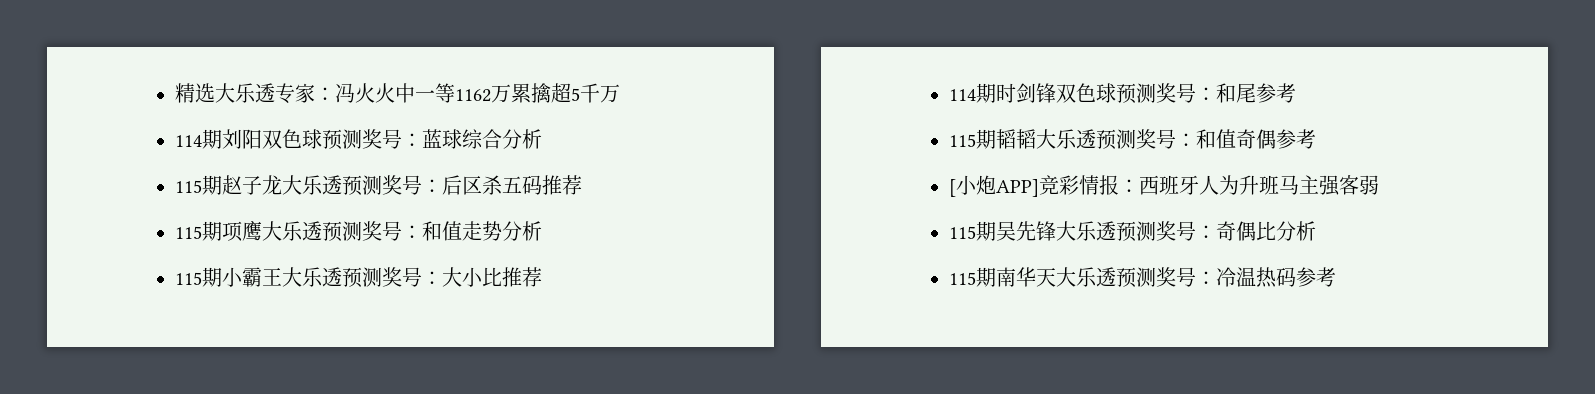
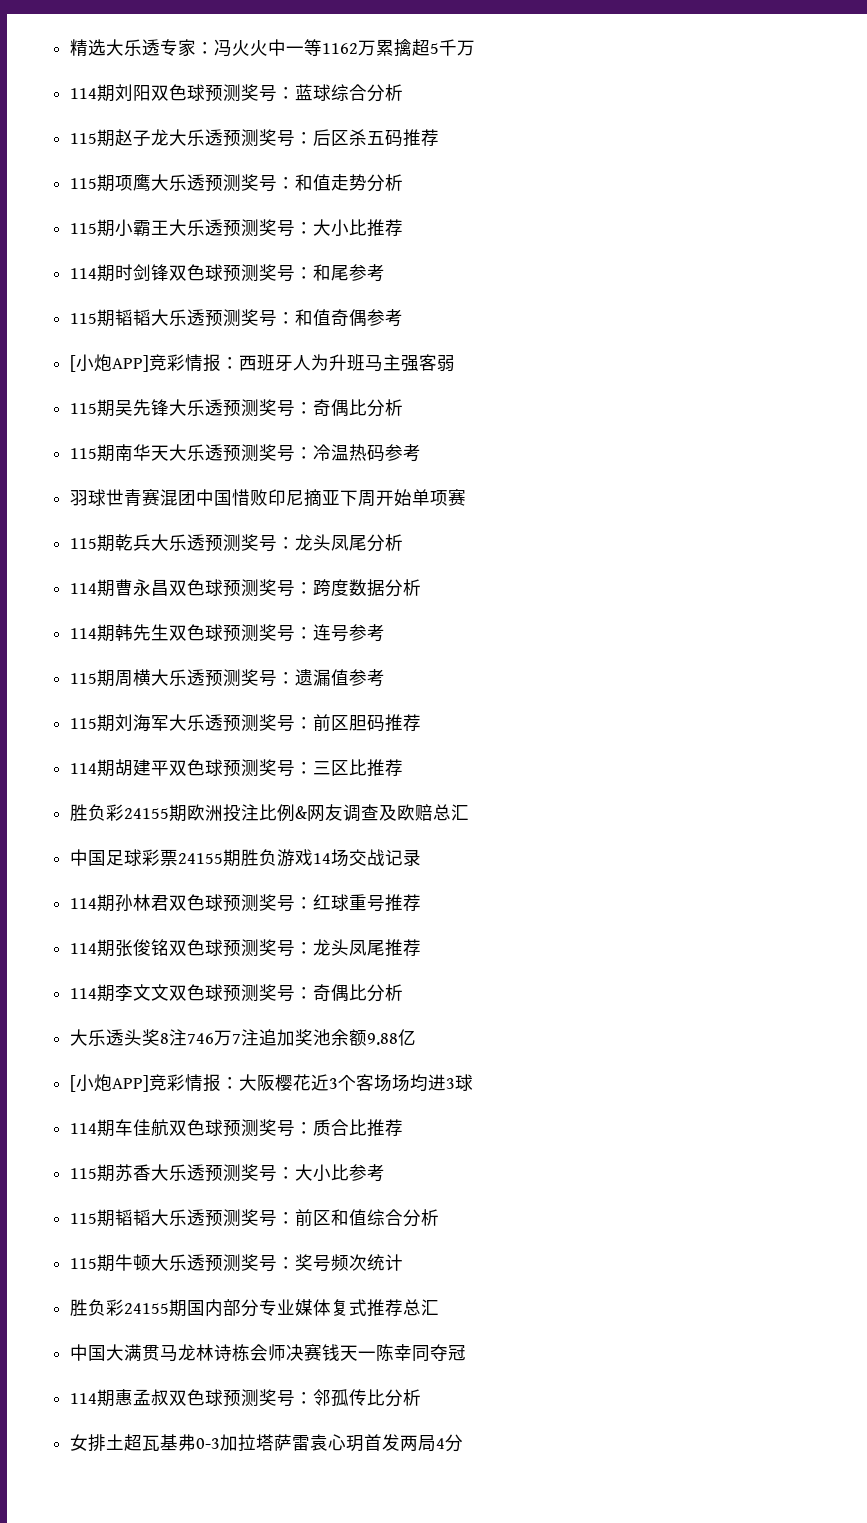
(1336, 277) none -> [70,488,467,507] [70,534,404,552] [70,579,422,597] [70,624,386,642] [70,669,386,687] [70,714,422,732] [70,759,404,777] [70,804,470,822] [70,849,422,867] [70,894,422,912] [70,939,422,957] [70,984,404,1002] [70,1029,417,1047] [70,1074,474,1092] [70,1119,404,1137] [70,1164,386,1182] [70,1209,440,1227] [70,1254,404,1272] [70,1299,440,1317] [70,1343,467,1362] [70,1389,422,1407] [70,1434,464,1452] // 羽球世青赛混团中国惜败印尼摘亚下周开始单项赛 // 115期乾兵大乐透预测奖号：龙头凤尾分析 // 114期曹永昌双色球预测奖号：跨度数据分析 // 114期韩先生双色球预测奖号：连号参考 // 115期周横大乐透预测奖号：遗漏值参考 // 115期刘海军大乐透预测奖号：前区胆码推荐 // 114期胡建平双色球预测奖号：三区比推荐 // 胜负彩24155期欧洲投注比例&网友调查及欧赔总汇 // 中国足球彩票24155期胜负游戏14场交战记录 // 114期孙林君双色球预测奖号：红球重号推荐 // 114期张俊铭双色球预测奖号：龙头凤尾推荐 // 114期李文文双色球预测奖号：奇偶比分析 // 大乐透头奖8注746万7注追加奖池余额9.88亿 // [小炮APP]竞彩情报：大阪樱花近3个客场场均进3球 // 114期车佳航双色球预测奖号：质合比推荐 // 115期苏香大乐透预测奖号：大小比参考 // 115期韬韬大乐透预测奖号：前区和值综合分析 // 115期牛顿大乐透预测奖号：奖号频次统计 // 胜负彩24155期国内部分专业媒体复式推荐总汇 // 中国大满贯马龙林诗栋会师决赛钱天一陈幸同夺冠 // 114期惠孟叔双色球预测奖号：邻孤传比分析 // 女排土超瓦基弗0-3加拉塔萨雷袁心玥首发两局4分

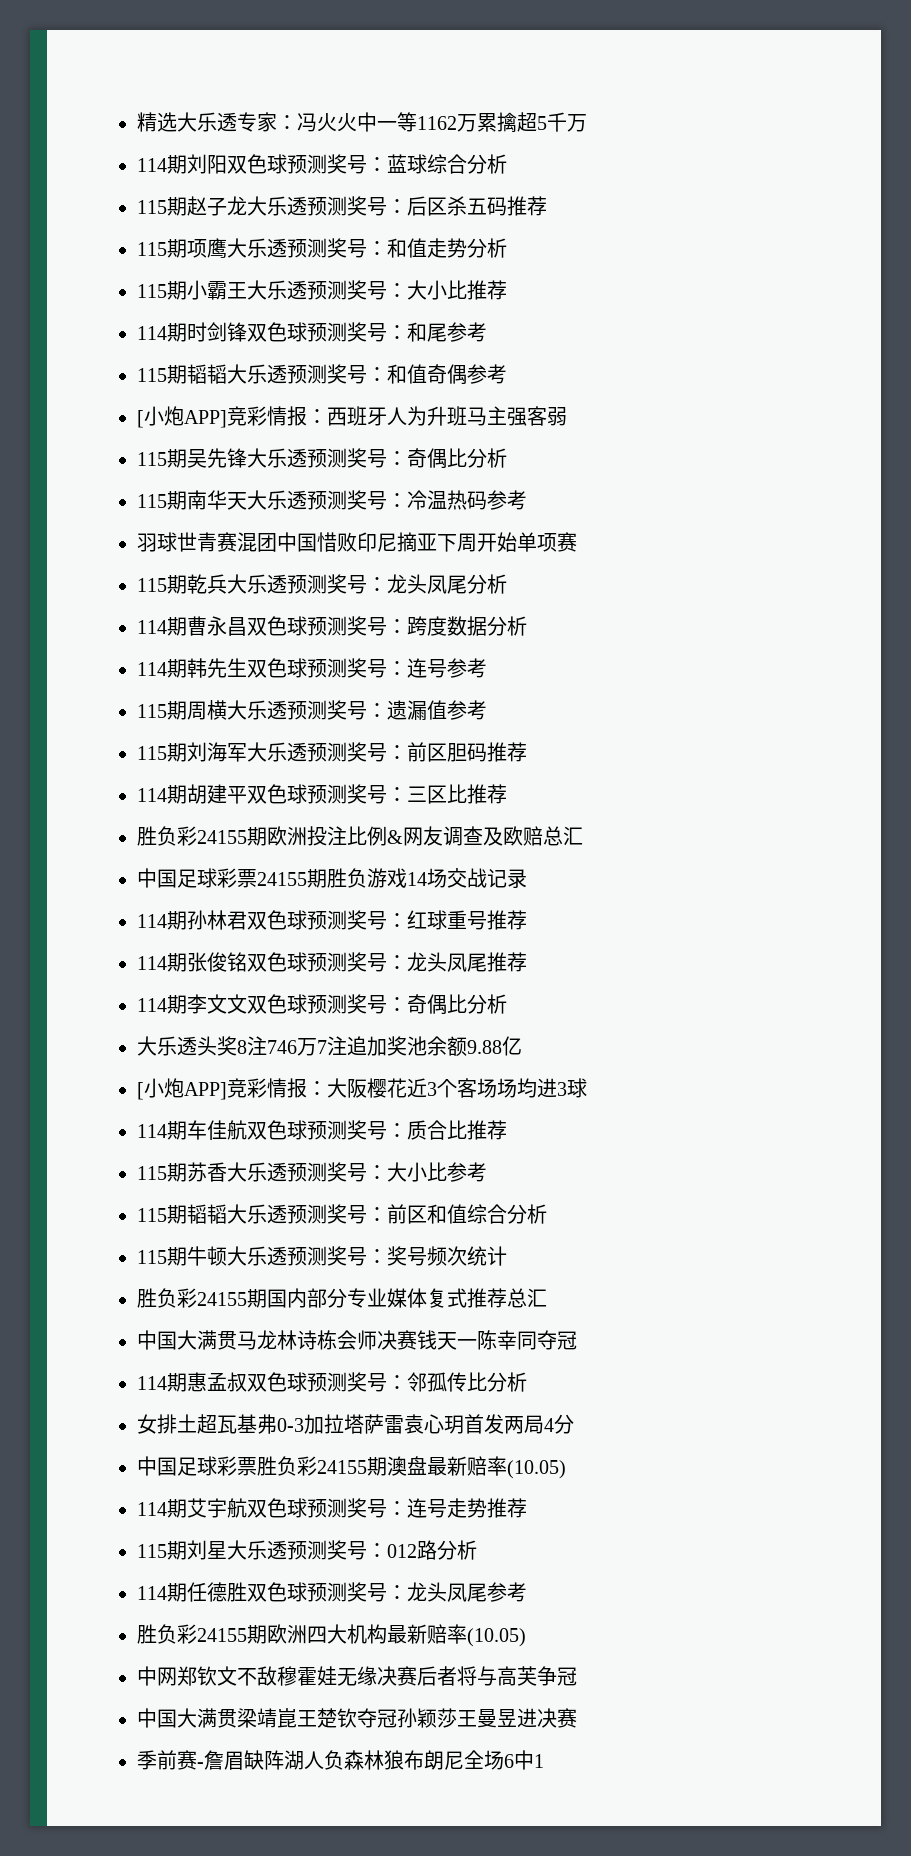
(464, 1443) none -> [137,1456,566,1479] [137,1498,527,1518] [137,1540,477,1560] [137,1582,527,1602] [137,1624,526,1647] [137,1666,577,1686] [137,1708,577,1728] [137,1750,544,1770] // 中国足球彩票胜负彩24155期澳盘最新赔率(10.05) // 114期艾宇航双色球预测奖号：连号走势推荐 // 115期刘星大乐透预测奖号：012路分析 // 114期任德胜双色球预测奖号：龙头凤尾参考 // 胜负彩24155期欧洲四大机构最新赔率(10.05) // 中网郑钦文不敌穆霍娃无缘决赛后者将与高芙争冠 // 中国大满贯梁靖崑王楚钦夺冠孙颖莎王曼昱进决赛 // 季前赛-詹眉缺阵湖人负森林狼布朗尼全场6中1

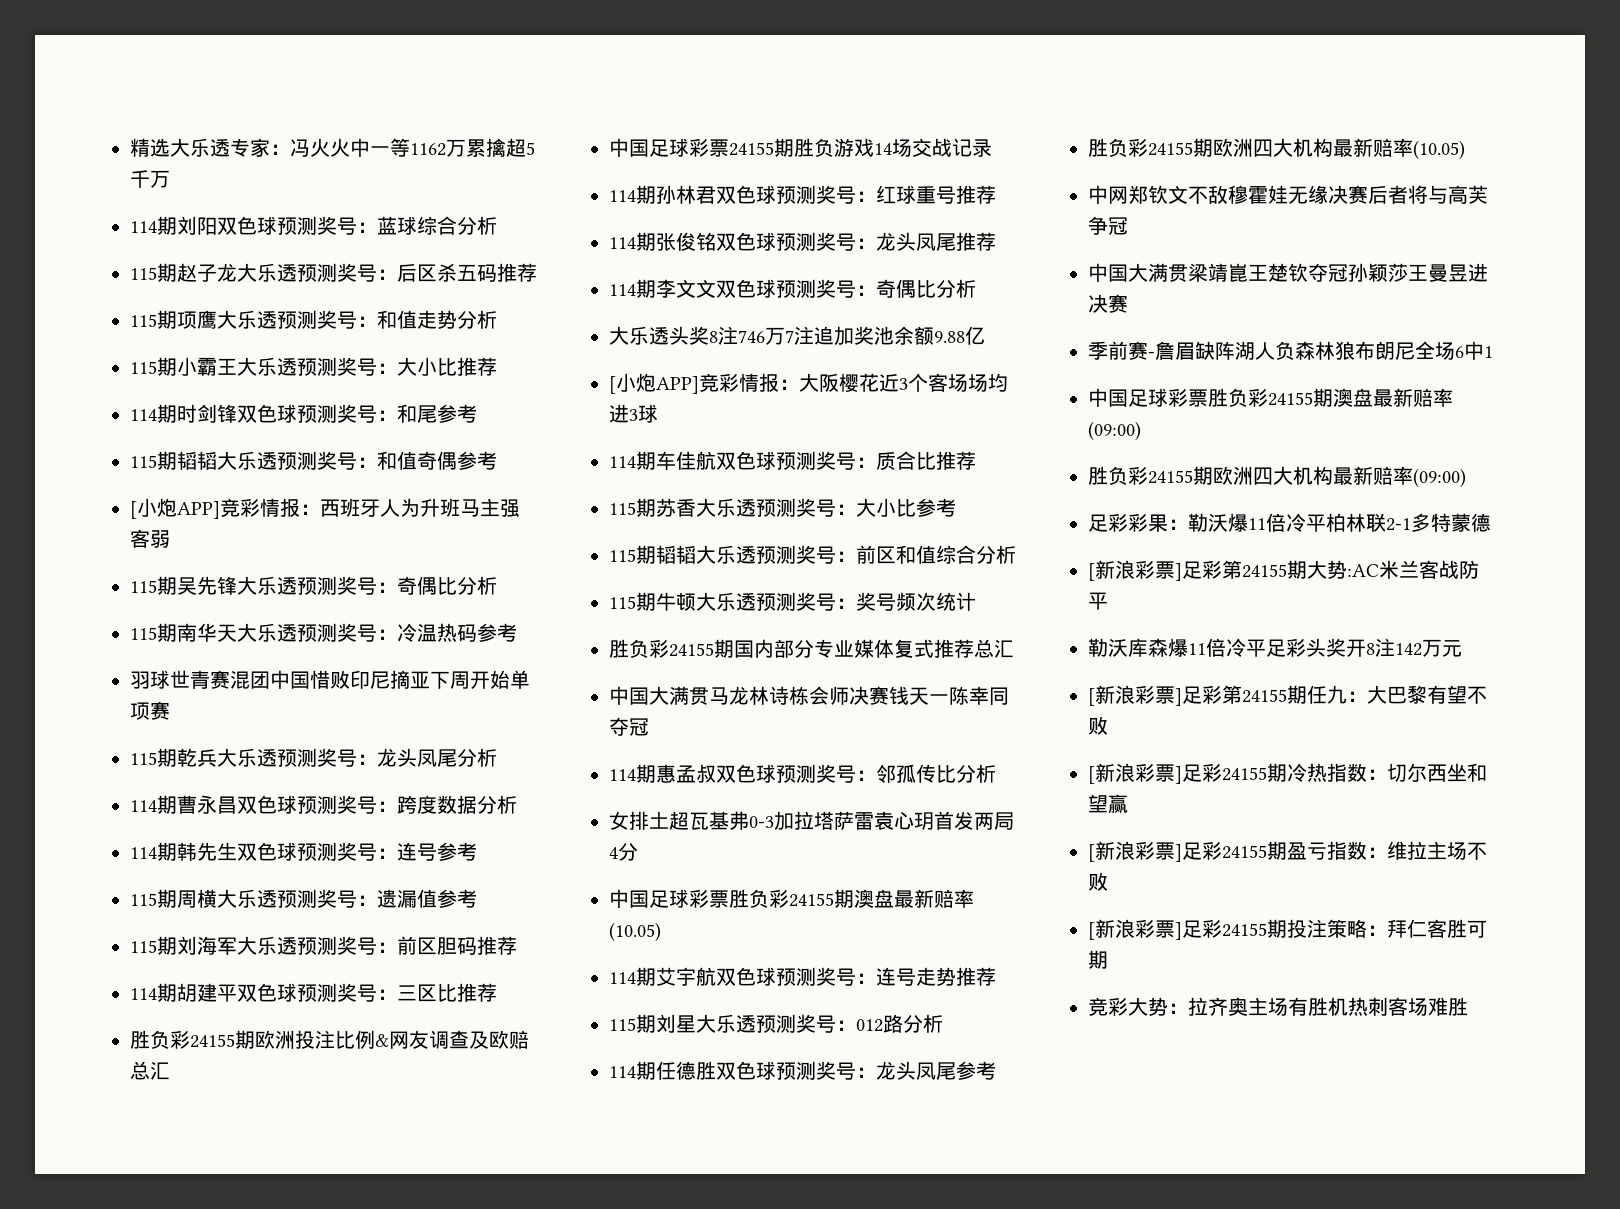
(544, 1761) none -> [1088,388,1453,407] [1088,421,1141,441] [1088,466,1466,488] [1088,513,1491,532] [1088,560,1479,581] [1088,592,1108,610] [1088,638,1462,657] [1088,685,1487,706] [1088,716,1108,735] [1088,763,1487,784] [1088,794,1128,814] [1088,841,1487,862] [1088,872,1108,891] [1088,919,1487,940] [1088,950,1108,969] [1088,997,1468,1016] // 中国足球彩票胜负彩24155期澳盘最新赔率(09:00) // 胜负彩24155期欧洲四大机构最新赔率(09:00) // 足彩彩果：勒沃爆11倍冷平柏林联2-1多特蒙德 // [新浪彩票]足彩第24155期大势:AC米兰客战防平 // 勒沃库森爆11倍冷平足彩头奖开8注142万元 // [新浪彩票]足彩第24155期任九：大巴黎有望不败 // [新浪彩票]足彩24155期冷热指数：切尔西坐和望赢 // [新浪彩票]足彩24155期盈亏指数：维拉主场不败 // [新浪彩票]足彩24155期投注策略：拜仁客胜可期 // 竞彩大势：拉齐奥主场有胜机热刺客场难胜

